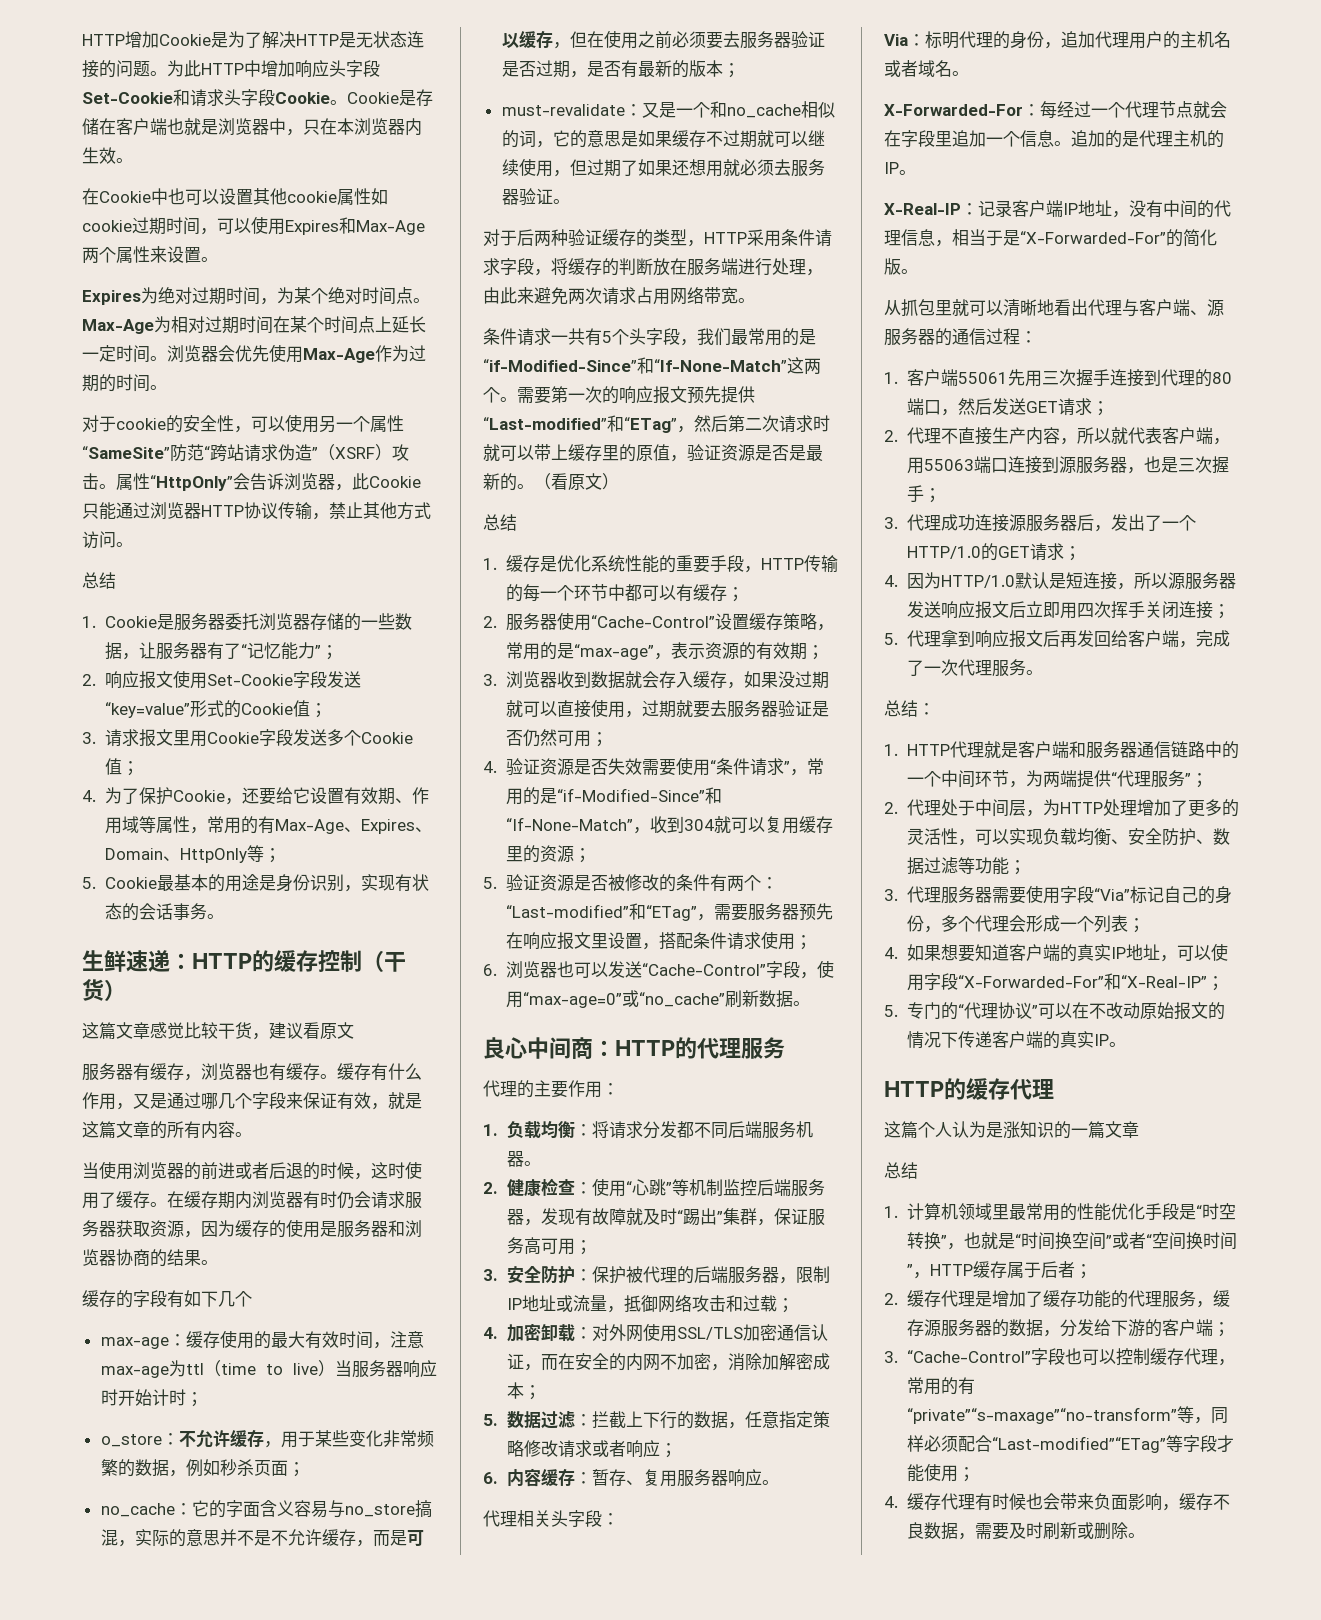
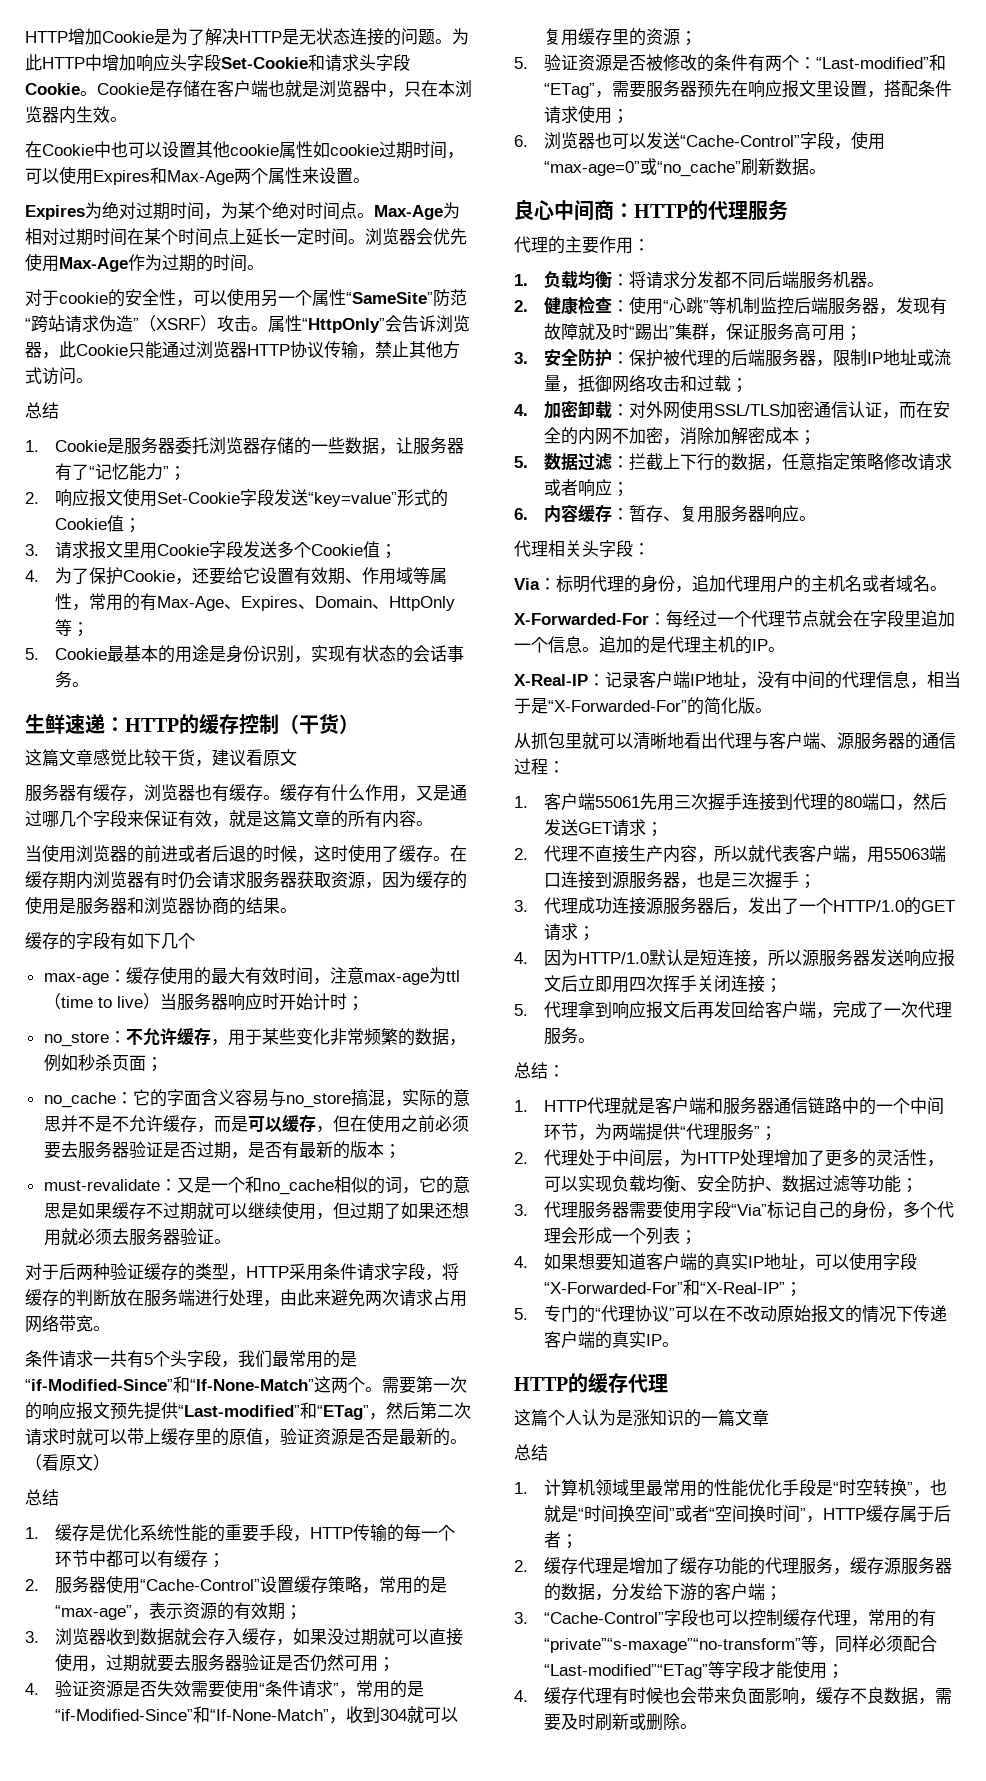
[100,1434,162,1447] o_store -> [43,1032,109,1047] no_store

